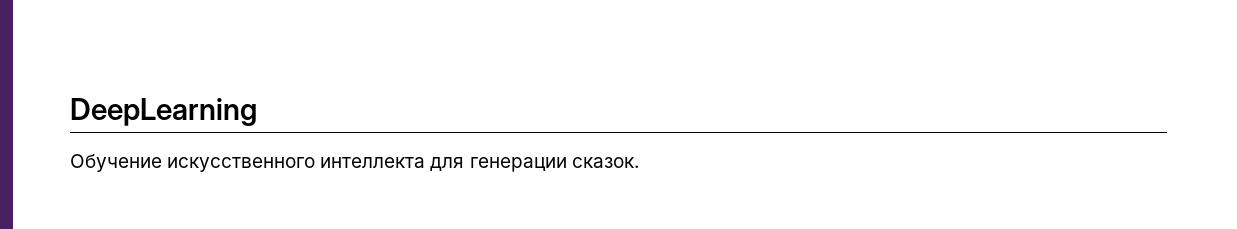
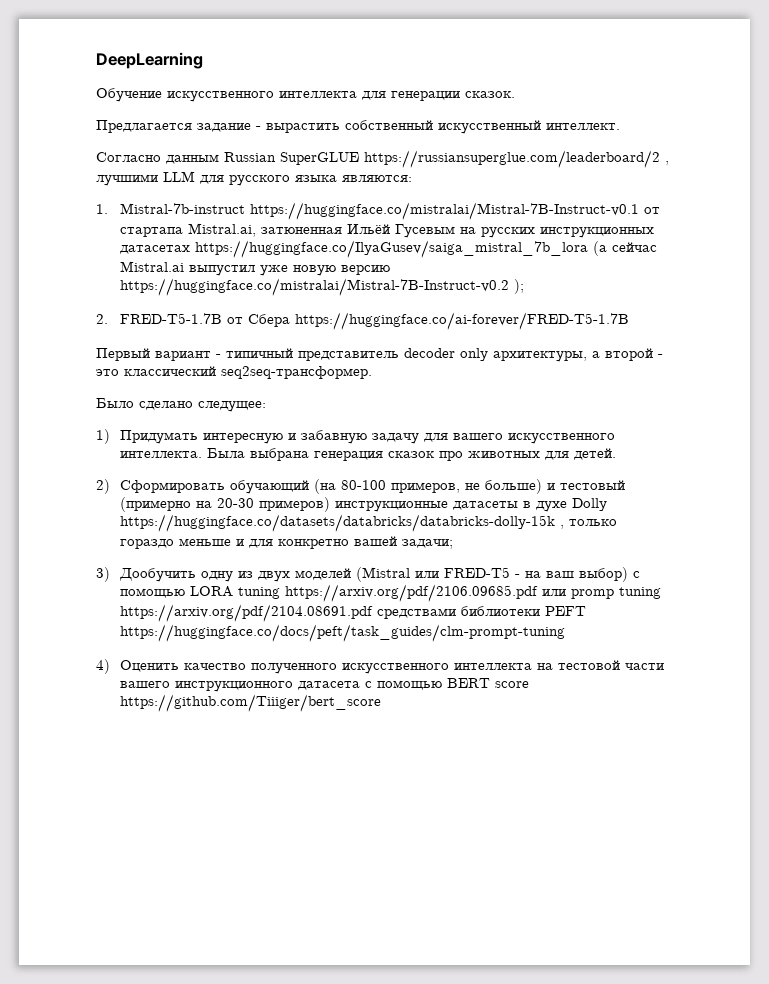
(639, 162) none -> [96,120,620,134] [96,150,669,168] [96,171,412,186] [96,202,661,220] [120,223,655,238] [120,240,658,258] [120,261,391,276] [120,278,525,296] [96,312,630,330] [96,348,663,362] [96,366,372,379] [96,398,266,412] [96,429,616,444] [120,448,617,461] [96,479,626,494] [120,497,608,512] [120,514,618,532] [120,536,454,549] [96,567,641,582] [120,584,662,602] [120,604,587,622] [120,624,566,642] [96,659,665,674] [120,678,530,692] [120,694,382,712] // Предлагается задание - вырастить собственный искусственный интеллект. // Согласно данным Russian SuperGLUE https://russiansuperglue.com/leaderboard/2 , лучшими LLM для русского языка являются: // 1. Mistral-7b-instruct https://huggingface.co/mistralai/Mistral-7B-Instruct-v0.1 от стартапа Mistral.ai, затюненная Ильёй Гусевым на русских инструкционных датасетах https://huggingface.co/IlyaGusev/saiga_mistral_7b_lora (а сейчас Mistral.ai выпустил уже новую версию https://huggingface.co/mistralai/Mistral-7B-Instruct-v0.2 ); // 2. FRED-T5-1.7B от Сбера https://huggingface.co/ai-forever/FRED-T5-1.7B // Первый вариант - типичный представитель decoder only архитектуры, а второй - это классический seq2seq-трансформер. // Было сделано следущее: // 1) Придумать интересную и забавную задачу для вашего искусственного интеллекта. Была выбрана генерация сказок про животных для детей. // 2) Сформировать обучающий (на 80-100 примеров, не больше) и тестовый (примерно на 20-30 примеров) инструкционные датасеты в духе Dolly https://huggingface.co/datasets/databricks/databricks-dolly-15k , только гораздо меньше и для конкретно вашей задачи; // 3) Дообучить одну из двух моделей (Mistral или FRED-T5 - на ваш выбор) с помощью LORA tuning https://arxiv.org/pdf/2106.09685.pdf или promp tuning https://arxiv.org/pdf/2104.08691.pdf средствами библиотеки PEFT https://huggingface.co/docs/peft/task_guides/clm-prompt-tuning // 4) Оценить качество полученного искусственного интеллекта на тестовой части вашего инструкционного датасета с помощью BERT score https://github.com/Tiiiger/bert_score

